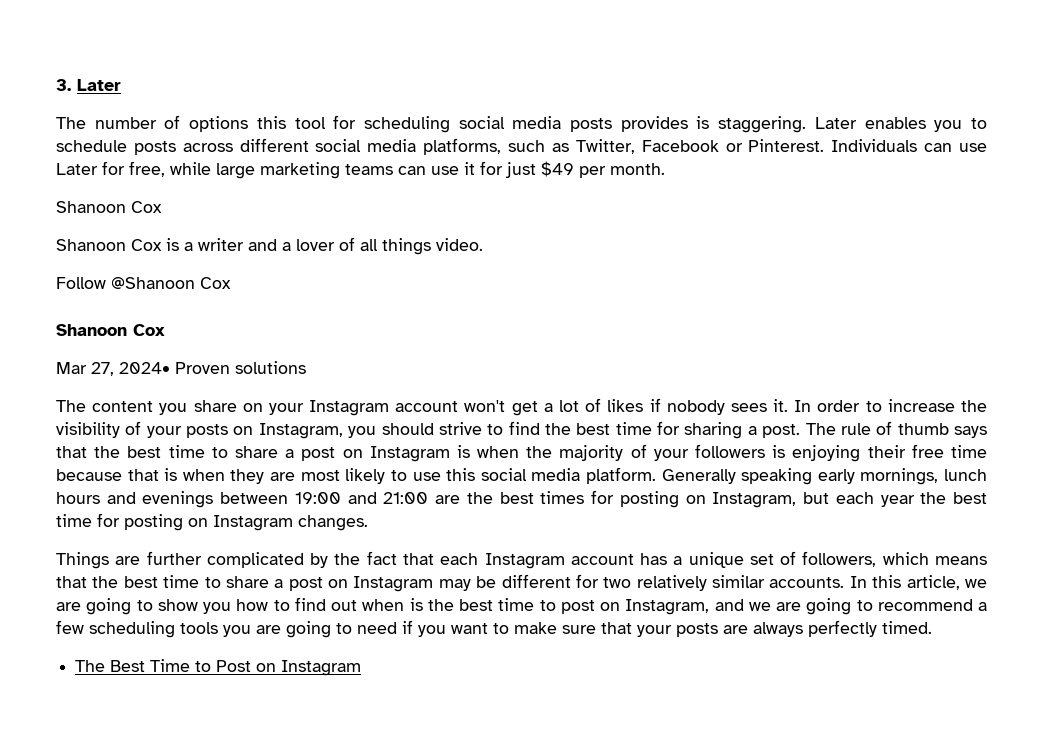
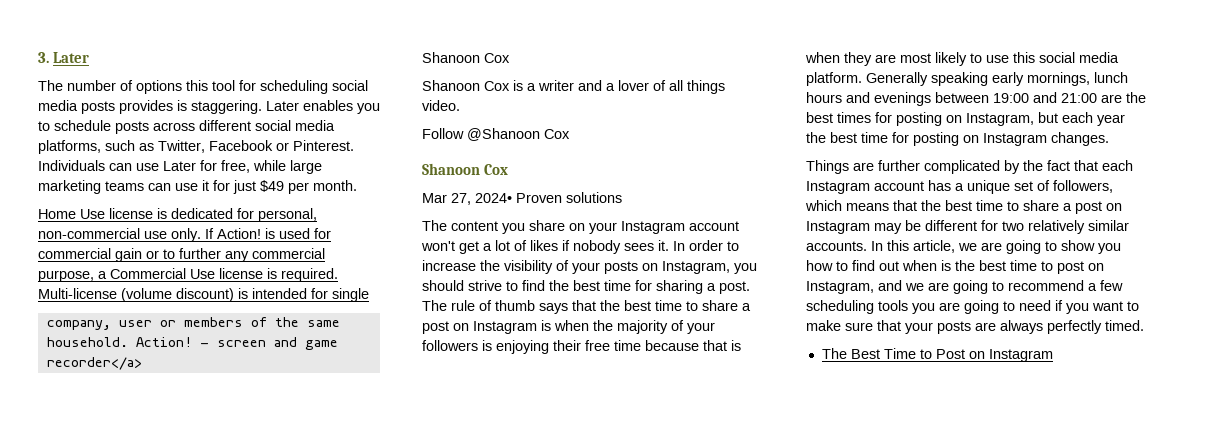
(665, 169) none -> [38,208,317,222] [38,228,331,242] [38,248,325,262] [38,268,338,282] [38,288,369,302] [46,317,340,330] [46,337,338,350] [46,357,142,370] // Home Use license is dedicated for personal, non-commercial use only. If Action! is used for commercial gain or to further any commercial purpose, a Commercial Use license is required. Multi-license (volume discount) is intended for single // company, user or members of the same household. Action! - screen and game recorder</a>

